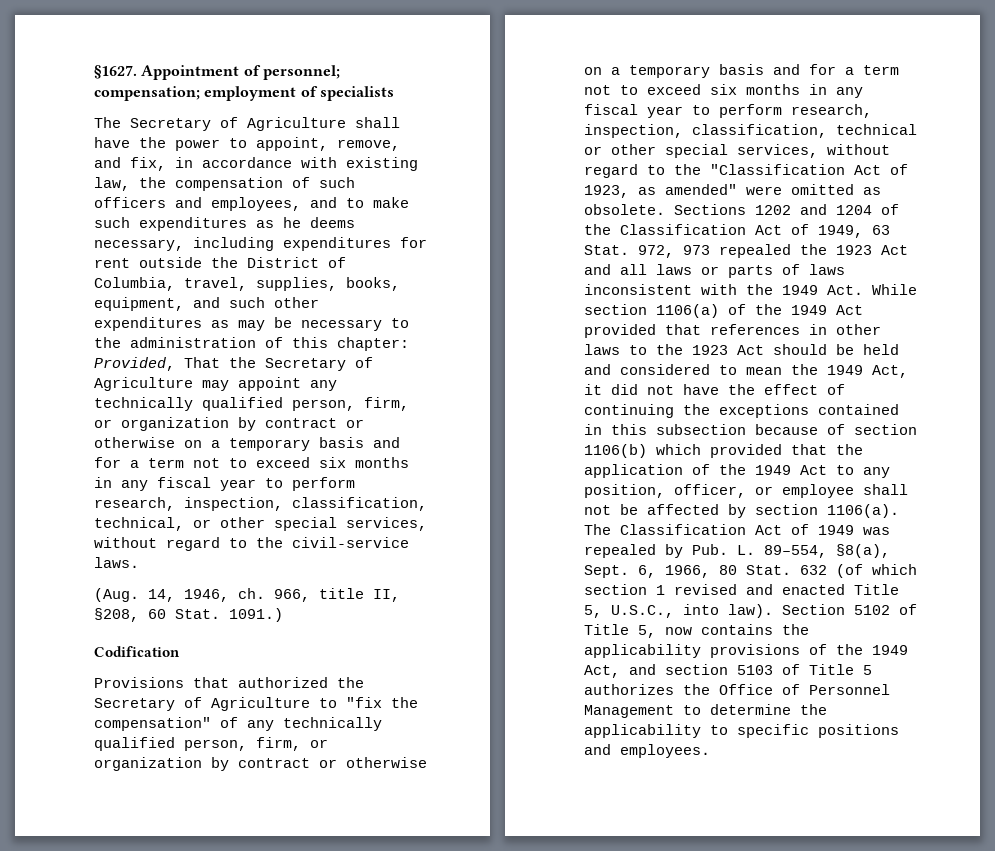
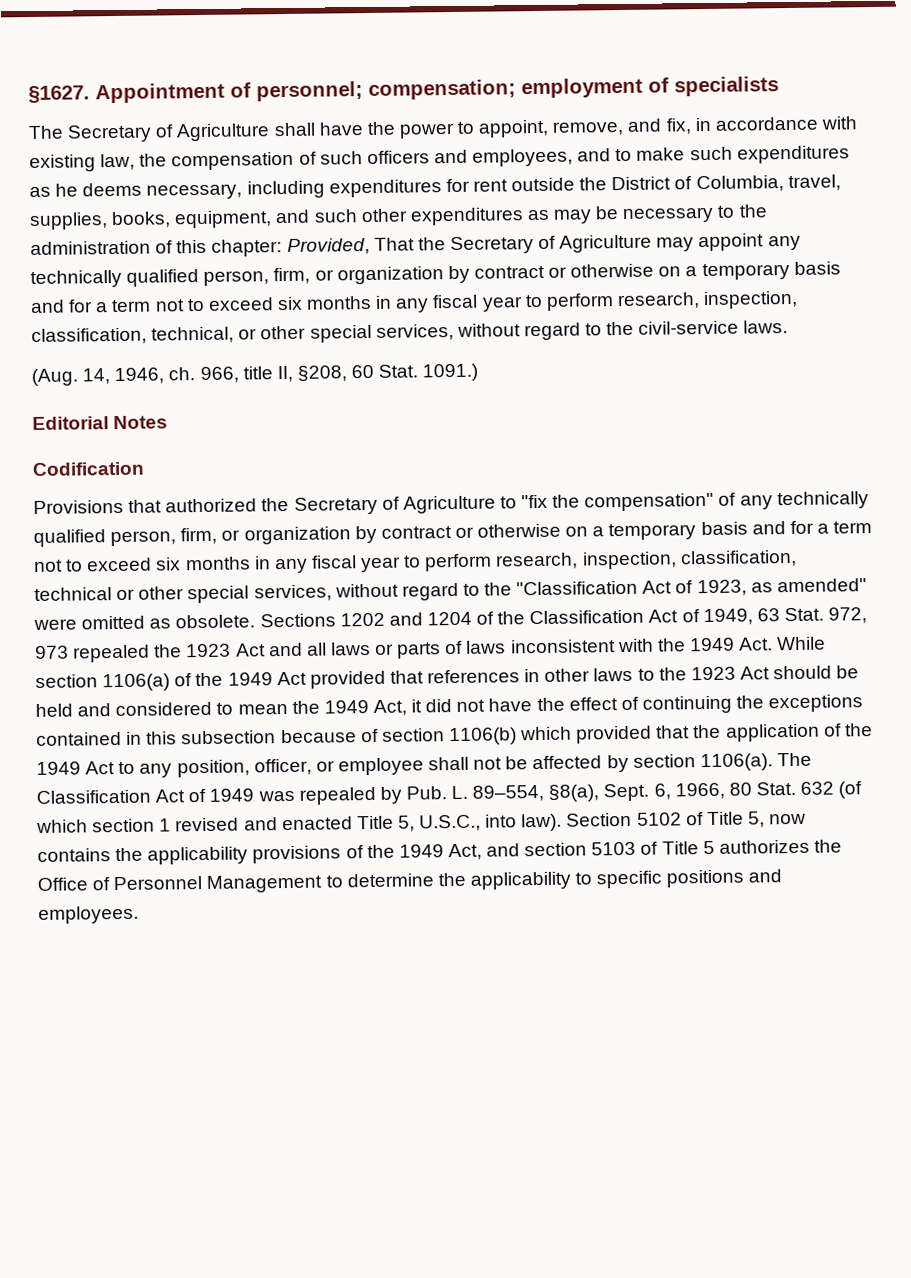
(283, 615) none -> [32,415,169,431] // Editorial Notes

